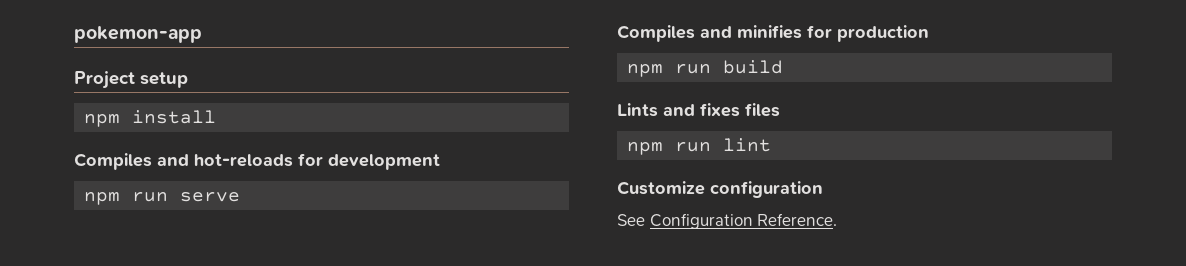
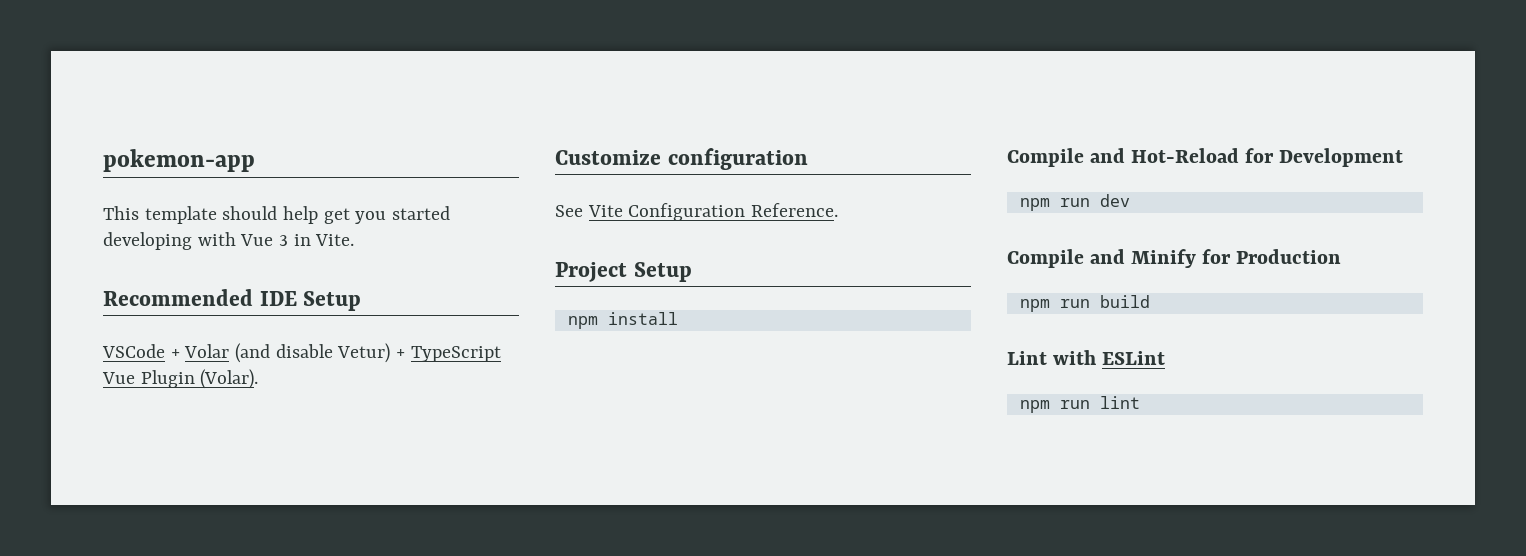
(202, 34) none -> [103,206,451,224] [103,232,355,250] [103,289,362,311] [102,343,501,363] [102,369,259,389] [555,148,808,170] [555,203,839,221] // This template should help get you started developing with Vue 3 in Vite. // Recommended IDE Setup // VSCode + Volar (and disable Vetur) + TypeScript Vue Plugin (Volar). // Customize configuration // See Vite Configuration Reference.
[140,72,188,88] setup -> [633,262,692,282] Setup
[74,153,440,170] [84,192,241,205] [617,25,929,42] Compiles and hot-reloads for development // npm run serve // Compiles and minifies for production -> [1007,148,1404,167] [1019,194,1130,211] [1007,249,1342,268] Compile and Hot-Reload for Development // npm run dev // Compile and Minify for Production
[617,103,780,117] Lints and fixes files -> [1007,350,1166,365] Lint with ESLint
[617,181,823,198] [617,213,838,229] // Customize configuration // See Configuration Reference. -> (1140, 402) none

